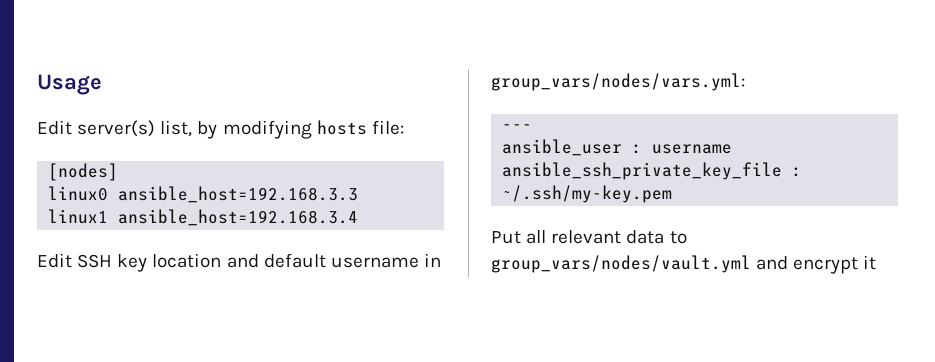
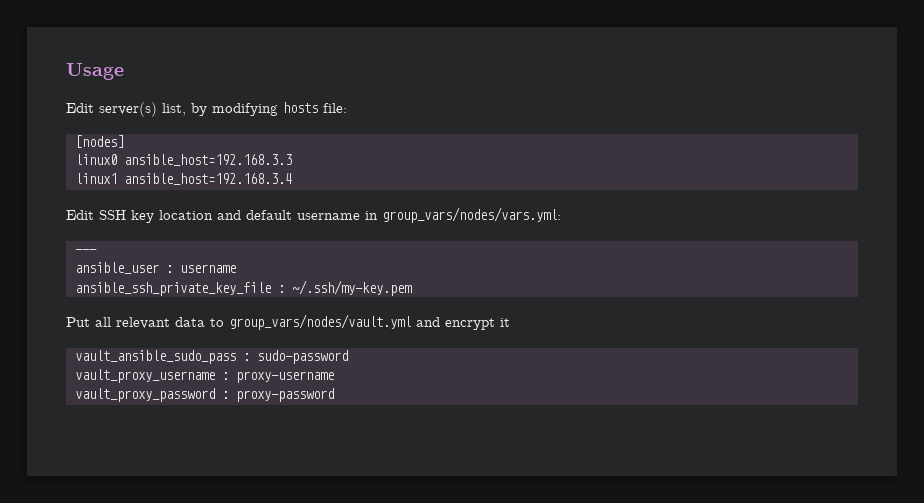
(877, 262) none -> [74,350,348,364] [74,369,334,383] [74,388,334,402] // vault_ansible_sudo_pass : sudo-password // vault_proxy_username : proxy-username // vault_proxy_password : proxy-password

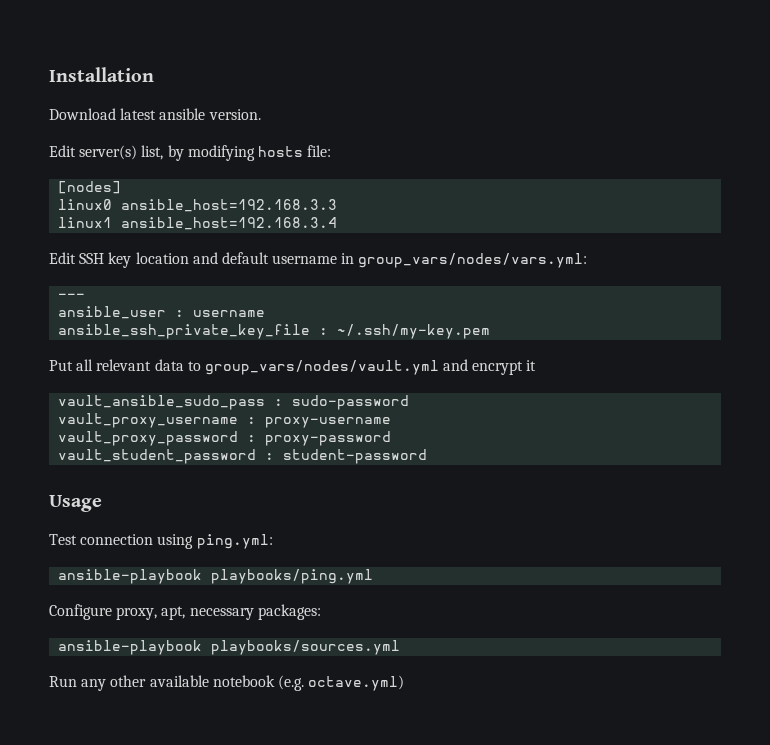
[66,63,124,80] Usage -> [49,67,154,82] [49,108,261,120] Installation // Download latest ansible version.
(334, 395) none -> [58,449,428,464] [49,495,102,512] [49,534,273,549] [58,569,374,584] [49,604,321,620] [58,640,401,655] [49,675,405,691] // vault_student_password : student-password // Usage // Test connection using ping.yml: // ansible-playbook playbooks/ping.yml // Configure proxy, apt, necessary packages: // ansible-playbook playbooks/sources.yml // Run any other available notebook (e.g. octave.yml)

